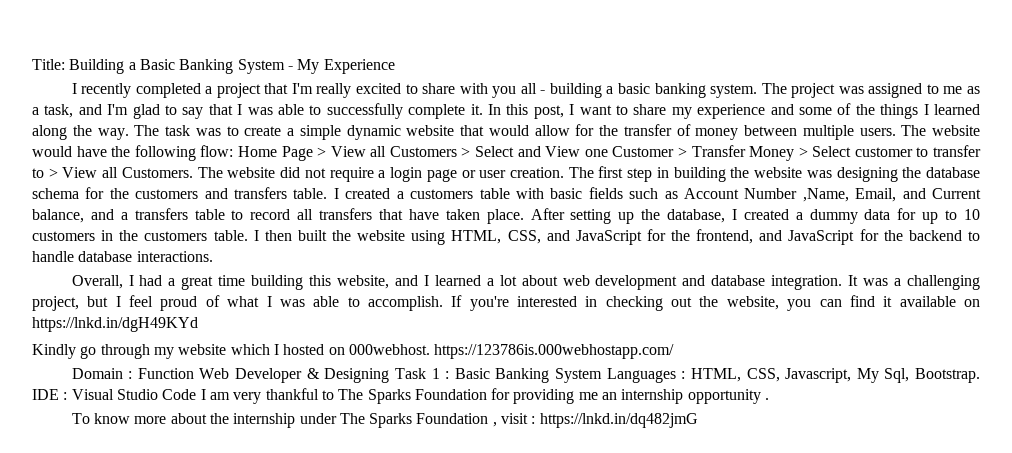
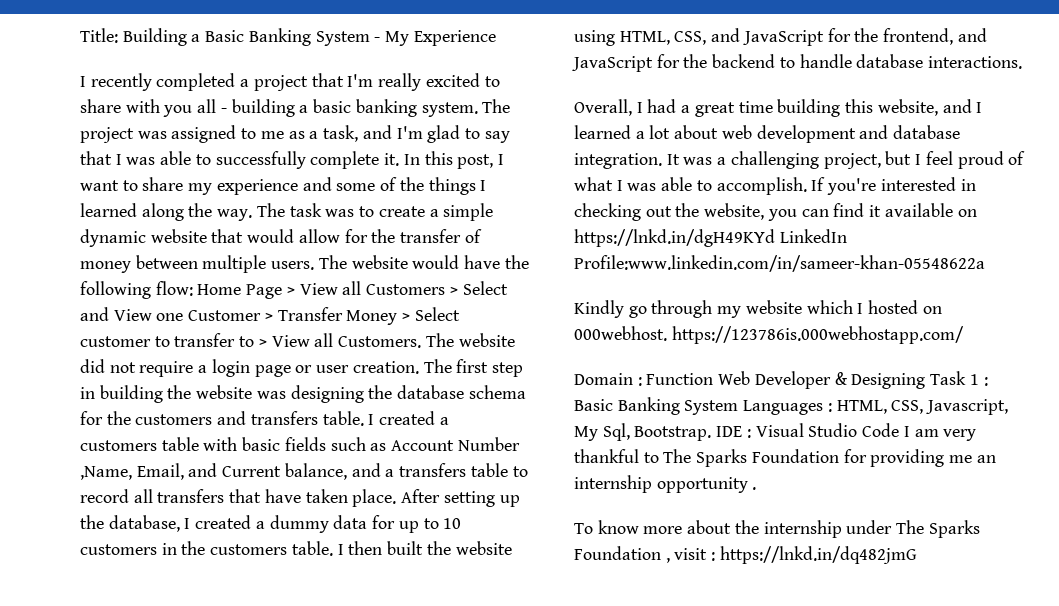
(198, 324) none -> [779,229,847,243] [574,255,985,272] LinkedIn Profile:www.linkedin.com/in/sameer-khan-05548622a

